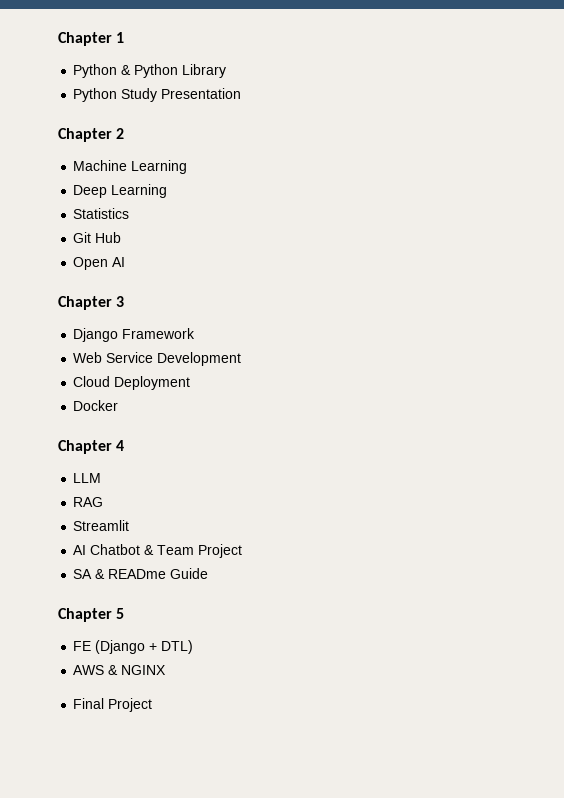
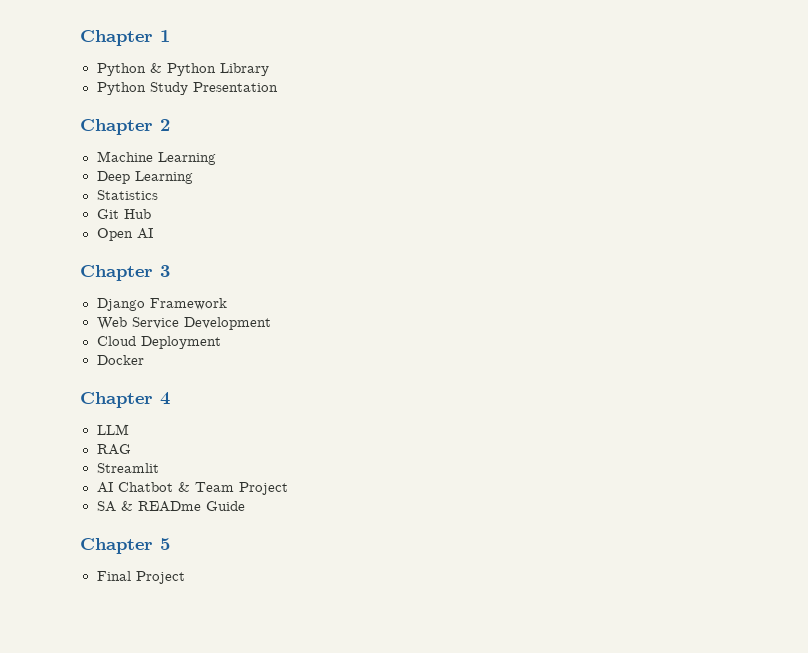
[73,640,194,654] [73,665,167,675] // FE (Django + DTL) // AWS & NGINX -> (170, 544) none

